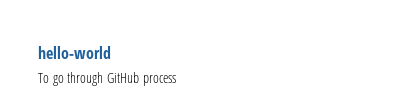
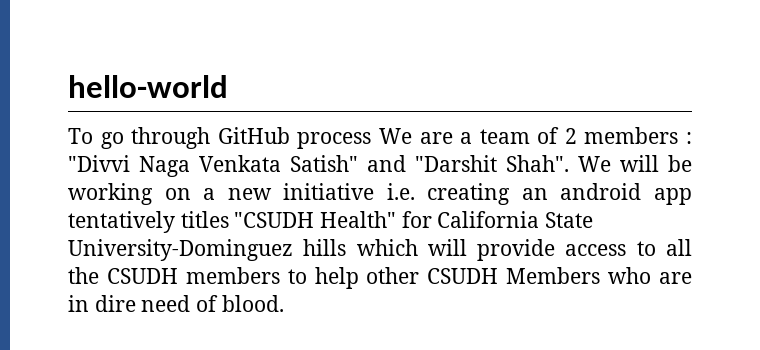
(176, 80) none -> [378,127,692,144] [68,155,692,177] [68,183,692,205] [68,211,594,233] [68,239,692,261] [68,267,693,289] [68,295,284,312] We are a team of 2 members : "Divvi Naga Venkata Satish" and "Darshit Shah". We will be working on a new initiative i.e. creating an android app tentatively titles "CSUDH Health" for California State University-Dominguez hills which will provide access to all the CSUDH members to help other CSUDH Members who are in dire need of blood.

